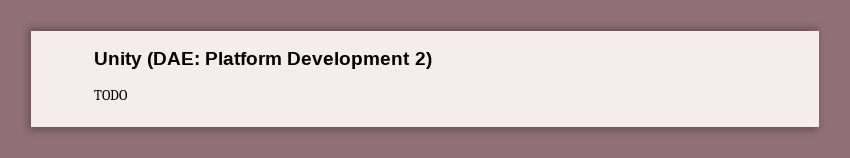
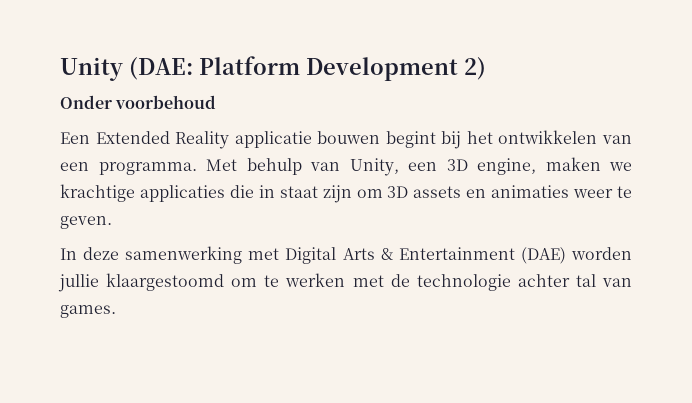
[94,90,128,100] TODO -> [60,95,217,109] [60,130,632,149] [60,157,632,176] [60,184,632,203] [60,216,112,229] [60,246,632,264] [58,273,633,292] [60,305,116,318] Onder voorbehoud // Een Extended Reality applicatie bouwen begint bij het ontwikkelen van een programma. Met behulp van Unity, een 3D engine, maken we krachtige applicaties die in staat zijn om 3D assets en animaties weer te geven. // In deze samenwerking met Digital Arts & Entertainment (DAE) worden jullie klaargestoomd om te werken met de technologie achter tal van games.

